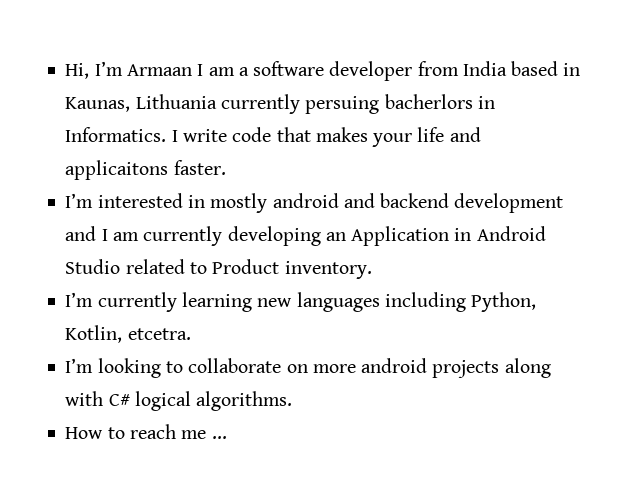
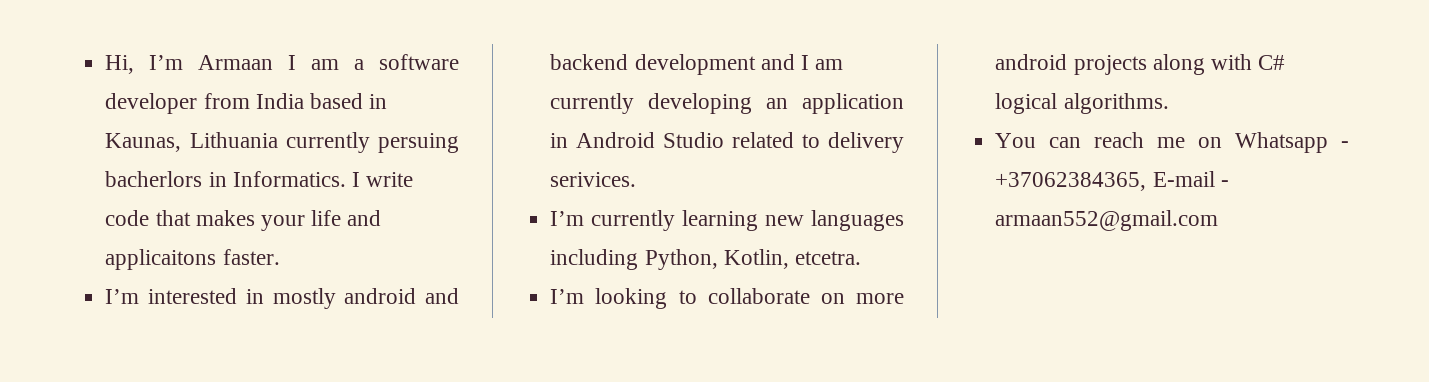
[351,226,450,246] Application -> [802,93,904,114] application
[212,259,372,279] Product inventory. -> [828,132,904,153] [550,172,637,187] delivery serivices.
[65,424,227,439] How to reach me ... -> [995,132,1349,153] [995,171,1229,191] [995,210,1219,231] You can reach me on Whatsapp - +37062384365, E-mail - armaan552@gmail.com

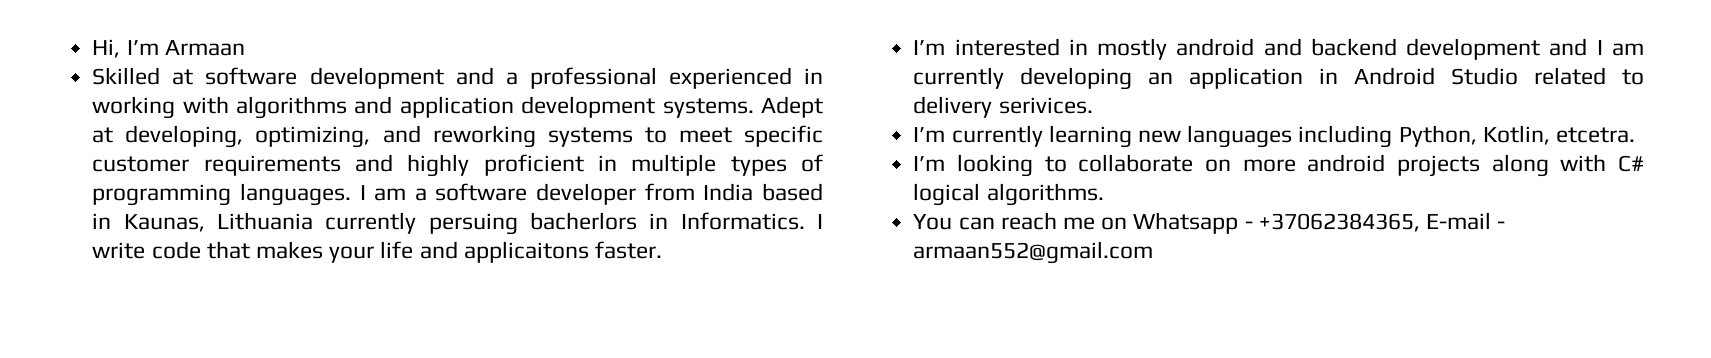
(274, 62) none -> [92,67,823,89] [92,96,823,119] [92,125,823,148] [92,154,823,177] [92,183,351,206] // Skilled at software development and a professional experienced in working with algorithms and application development systems. Adept at developing, optimizing, and reworking systems to meet specific customer requirements and highly proficient in multiple types of programming languages.

